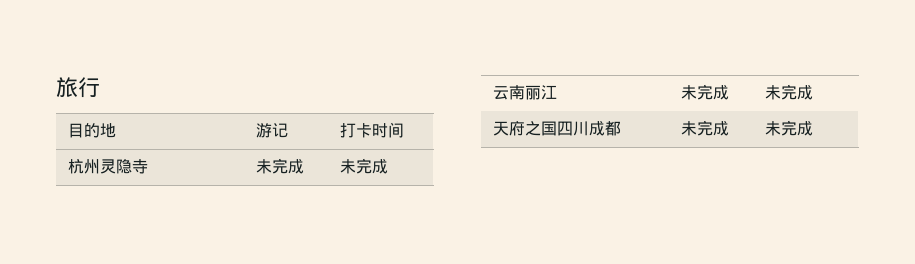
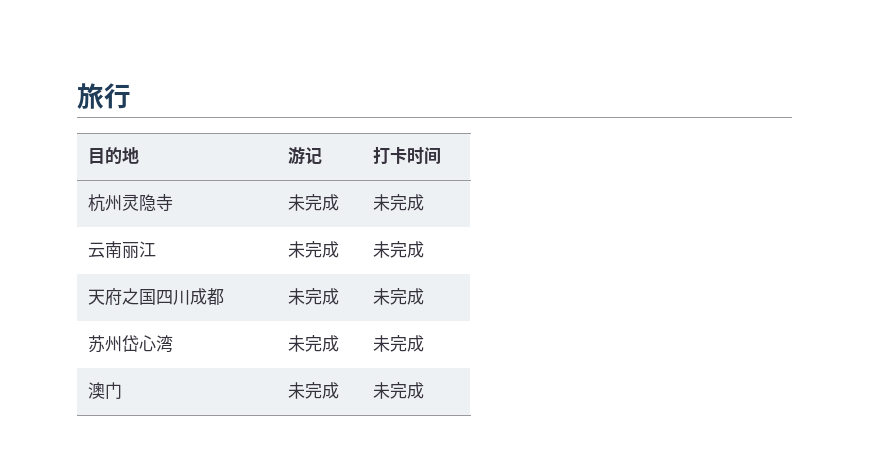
(814, 128) none -> [87,335,173,353] [287,335,339,352] [372,335,424,352] [87,382,122,399] [287,382,339,399] [372,382,424,399] // 苏州岱心湾 | 未完成 | 未完成 // 澳门 | 未完成 | 未完成

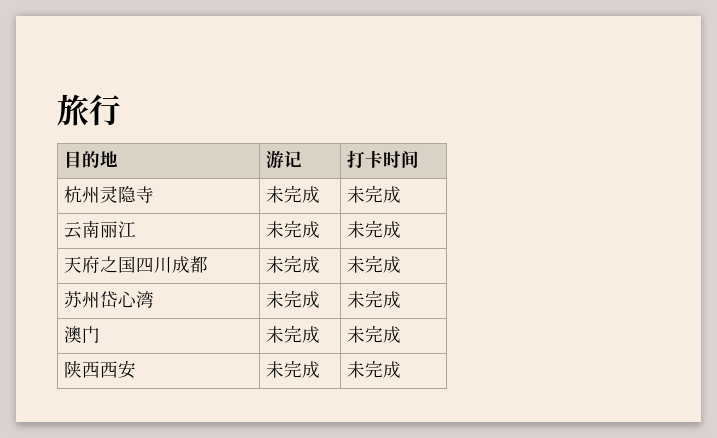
(424, 390) none -> [64,360,137,379] [266,360,321,378] [347,360,402,378] // 陕西西安 | 未完成 | 未完成

